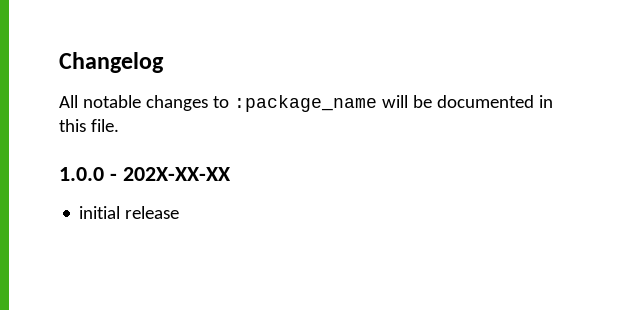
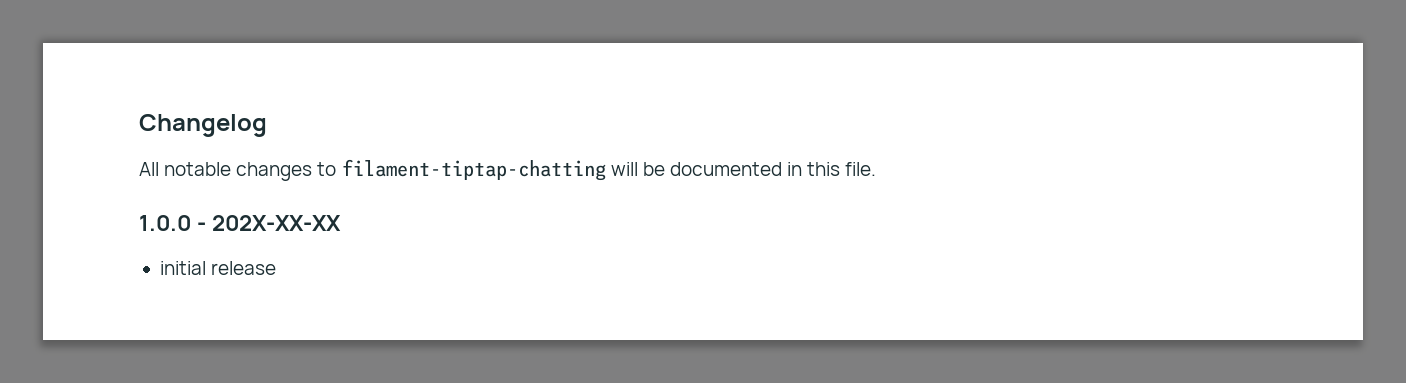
[233,95,377,112] :package_name -> [341,159,606,181] filament-tiptap-chatting

